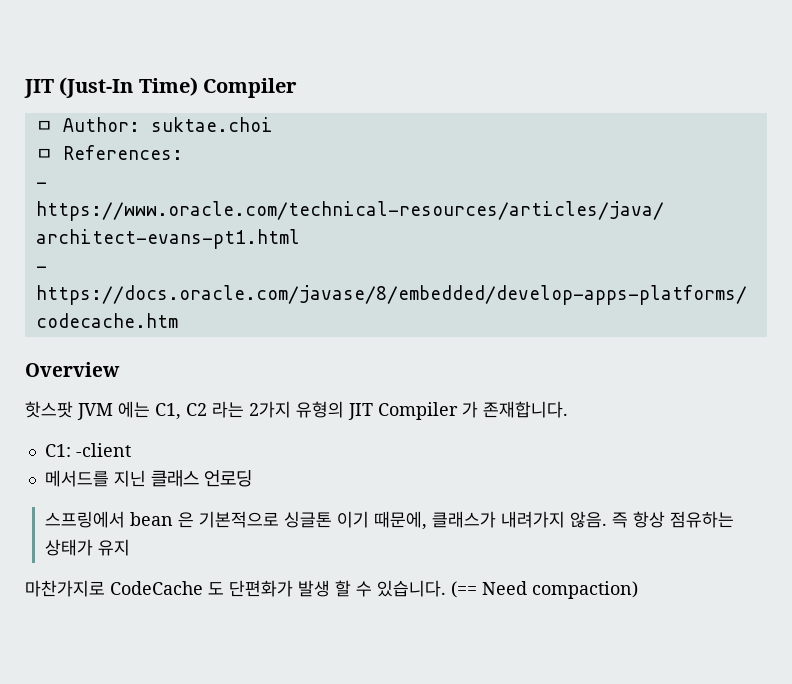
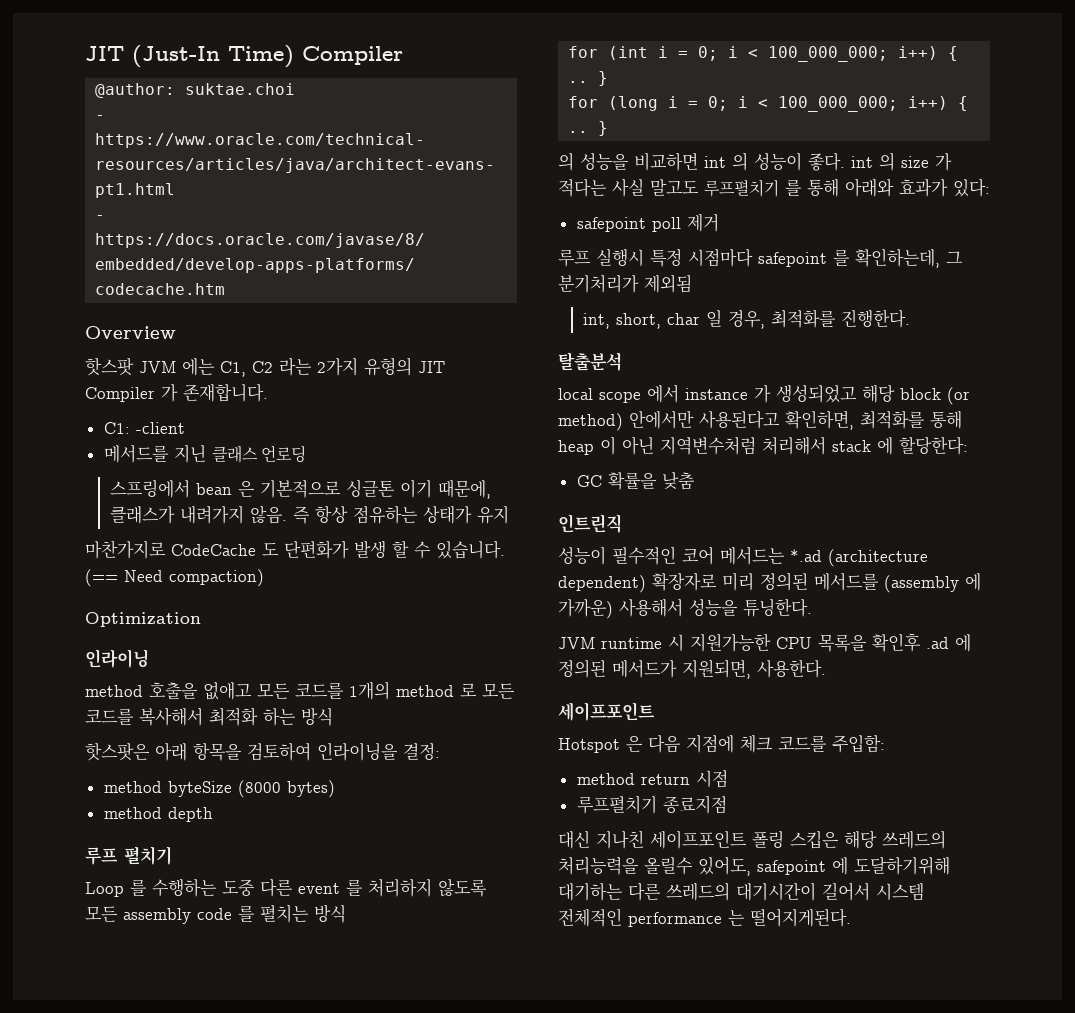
[35,117,140,132] ㅁ Author: -> [95,83,176,98] @author:
[35,145,183,160] // ㅁ References: -> (296, 89) none
(638, 590) none -> [85,612,201,627] [85,649,149,668] [85,681,515,700] [85,707,333,726] [85,742,440,761] [103,780,335,798] [103,807,213,822] [85,846,172,865] [85,878,487,897] [85,904,346,924] [568,46,959,62] [568,71,609,86] [568,96,969,112] [568,121,609,136] [558,152,952,171] [558,178,990,197] [576,213,719,232] [558,248,963,268] [558,274,692,293] [582,309,910,329] [558,352,622,371] [558,384,970,405] [558,410,962,431] [558,436,968,455] [576,472,695,490] [558,514,622,533] [558,546,928,567] [558,572,981,593] [558,598,812,619] [558,633,971,652] [558,659,826,679] [558,702,655,721] [558,734,885,753] [576,770,728,788] [576,795,727,814] [558,830,946,849] [558,856,950,876] [558,882,924,901] [558,908,851,927] // Optimization // 인라이닝 // method 호출을 없애고 모든 코드를 1개의 method 로 모든 코드를 복사해서 최적화 하는 방식 // 핫스팟은 아래 항목을 검토하여 인라이닝을 결정: // method byteSize (8000 bytes) // method depth // 루프 펼치기 // Loop 를 수행하는 도중 다른 event 를 처리하지 않도록 모든 assembly code 를 펼치는 방식 // for (int i = 0; i < 100_000_000; i++) { .. } // for (long i = 0; i < 100_000_000; i++) { .. } // 의 성능을 비교하면 int 의 성능이 좋다. int 의 size 가 적다는 사실 말고도 루프펼치기 를 통해 아래와 효과가 있다: // safepoint poll 제거 // 루프 실행시 특정 시점마다 safepoint 를 확인하는데, 그 분기처리가 제외됨 // int, short, char 일 경우, 최적화를 진행한다. // 탈출분석 // local scope 에서 instance 가 생성되었고 해당 block (or method) 안에서만 사용된다고 확인하면, 최적화를 통해 heap 이 아닌 지역변수처럼 처리해서 stack 에 할당한다: // GC 확률을 낮춤 // 인트린직 // 성능이 필수적인 코어 메서드는 *.ad (architecture dependent) 확장자로 미리 정의된 메서드를 (assembly 에 가까운) 사용해서 성능을 튜닝한다. // JVM runtime 시 지원가능한 CPU 목록을 확인후 .ad 에 정의된 메서드가 지원되면, 사용한다. // 세이프포인트 // Hotspot 은 다음 지점에 체크 코드를 주입함: // method return 시점 // 루프펼치기 종료지점 // 대신 지나친 세이프포인트 폴링 스킵은 해당 쓰레드의 처리능력을 올릴수 있어도, safepoint 에 도달하기위해 대기하는 다른 쓰레드의 대기시간이 길어서 시스템 전체적인 performance 는 떨어지게된다.

